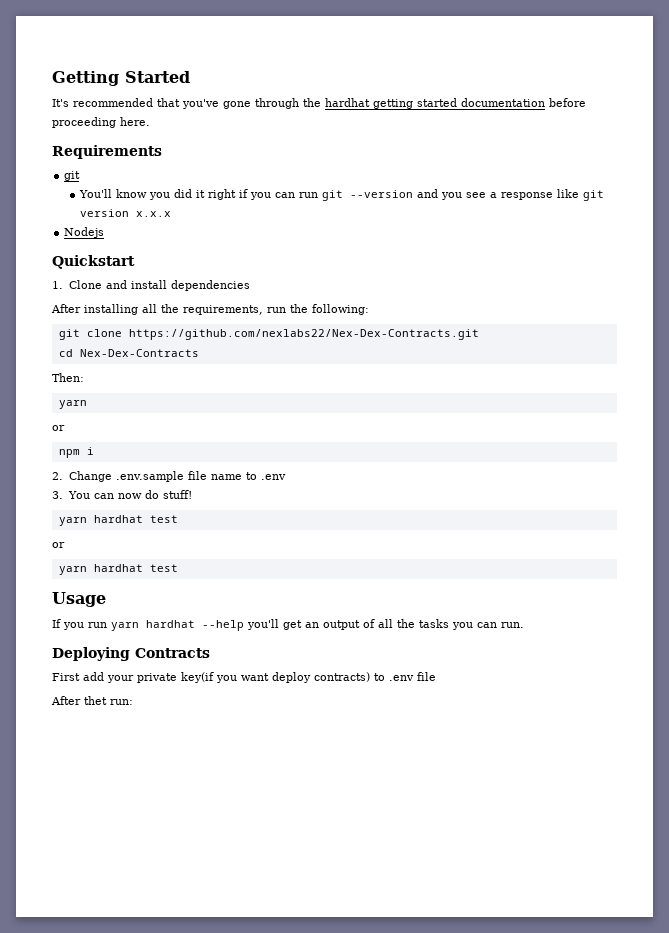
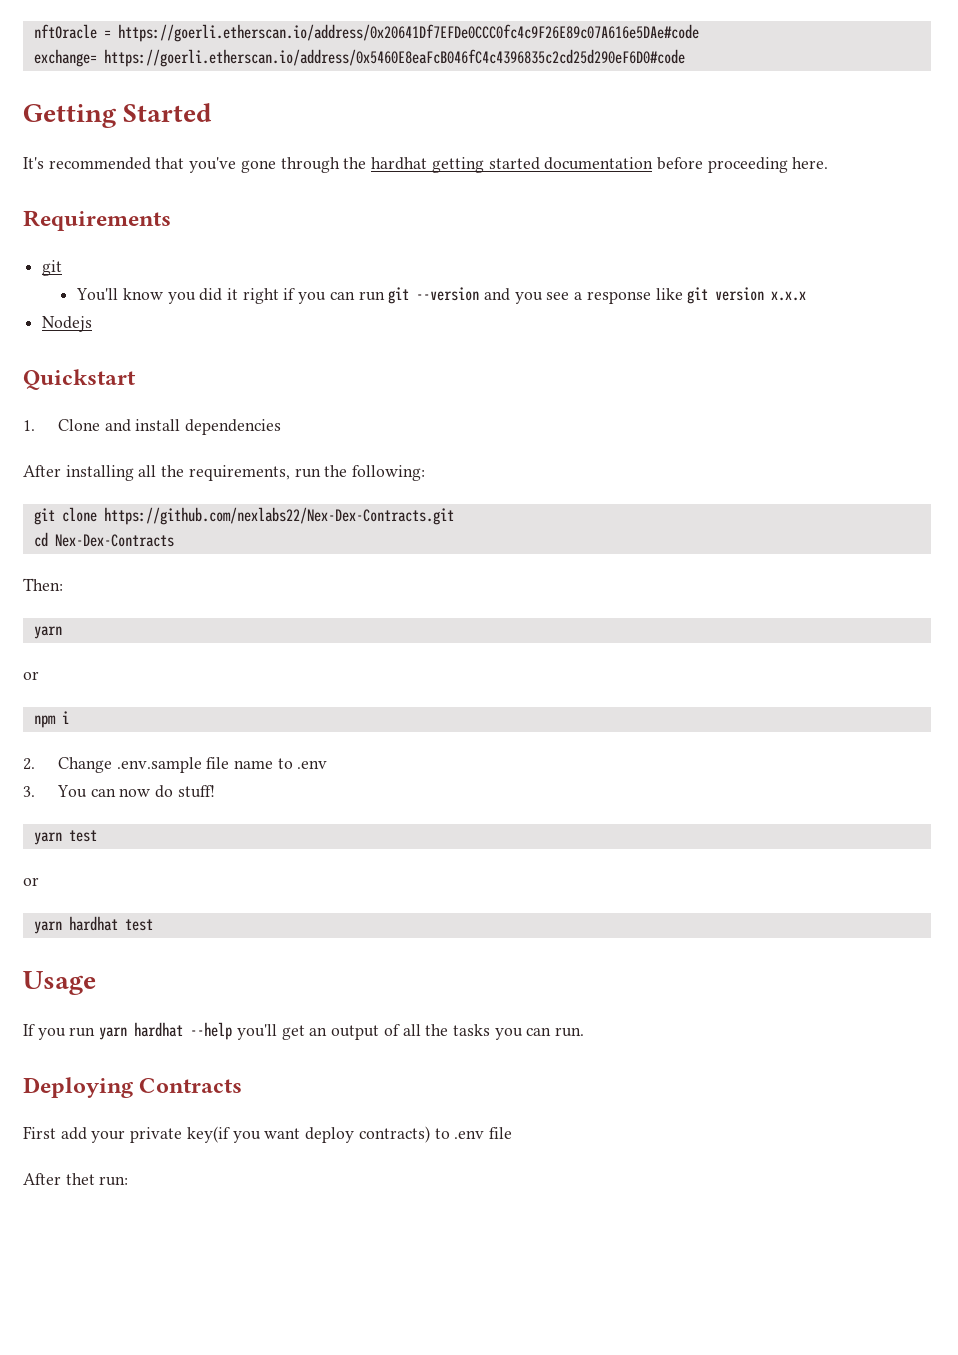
(52, 78) none -> [33,24,699,42] [33,49,685,67] nftOracle = https://goerli.etherscan.io/address/0x20641Df7EFDe0CCC0fc4c9F26E89c07A616e5DAe#code // exchange= https://goerli.etherscan.io/address/0x5460E8eaFcB046fC4c4396835c2cd25d290eF6D0#code //
[93,515,143,523] hardhat -> (62, 838) none

